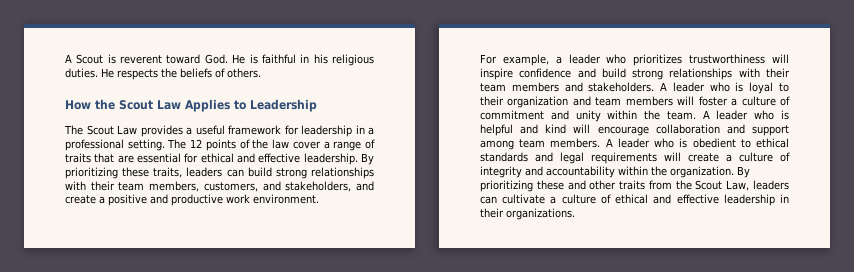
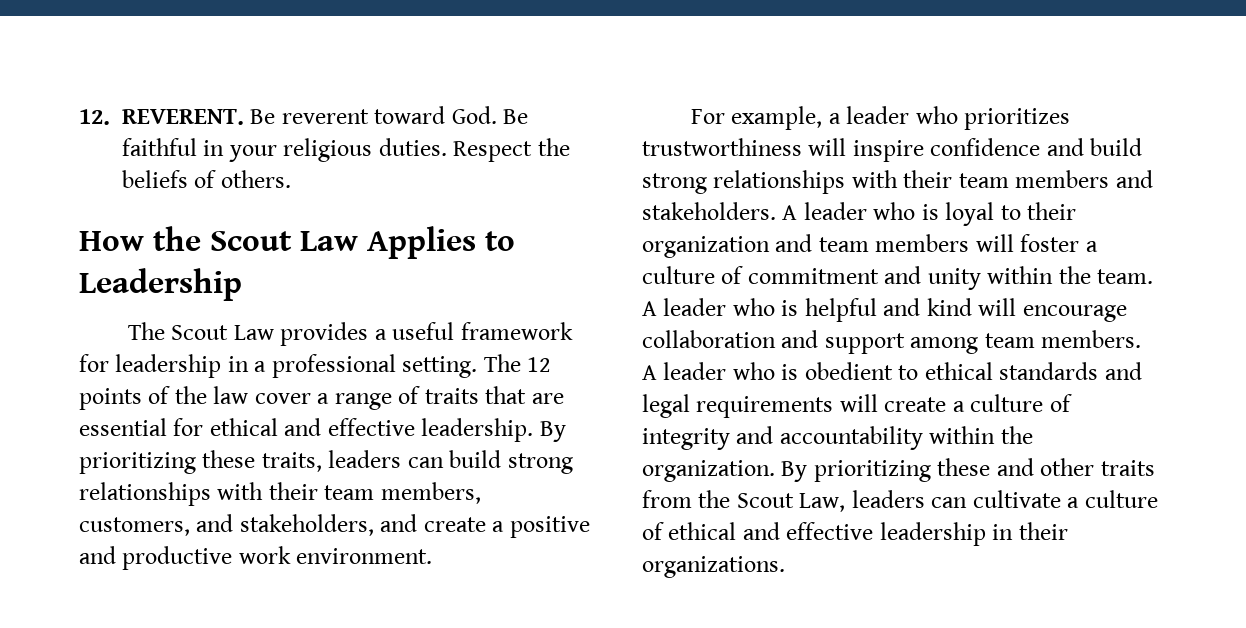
[65,54,116,64] A Scout is -> [79,109,276,125] 12. REVERENT. Be
[232,54,258,64] He is -> [503,109,529,124] Be
[313,54,328,64] his -> [228,145,277,162] your
[101,68,158,80] He respects -> [453,141,533,162] Respect

